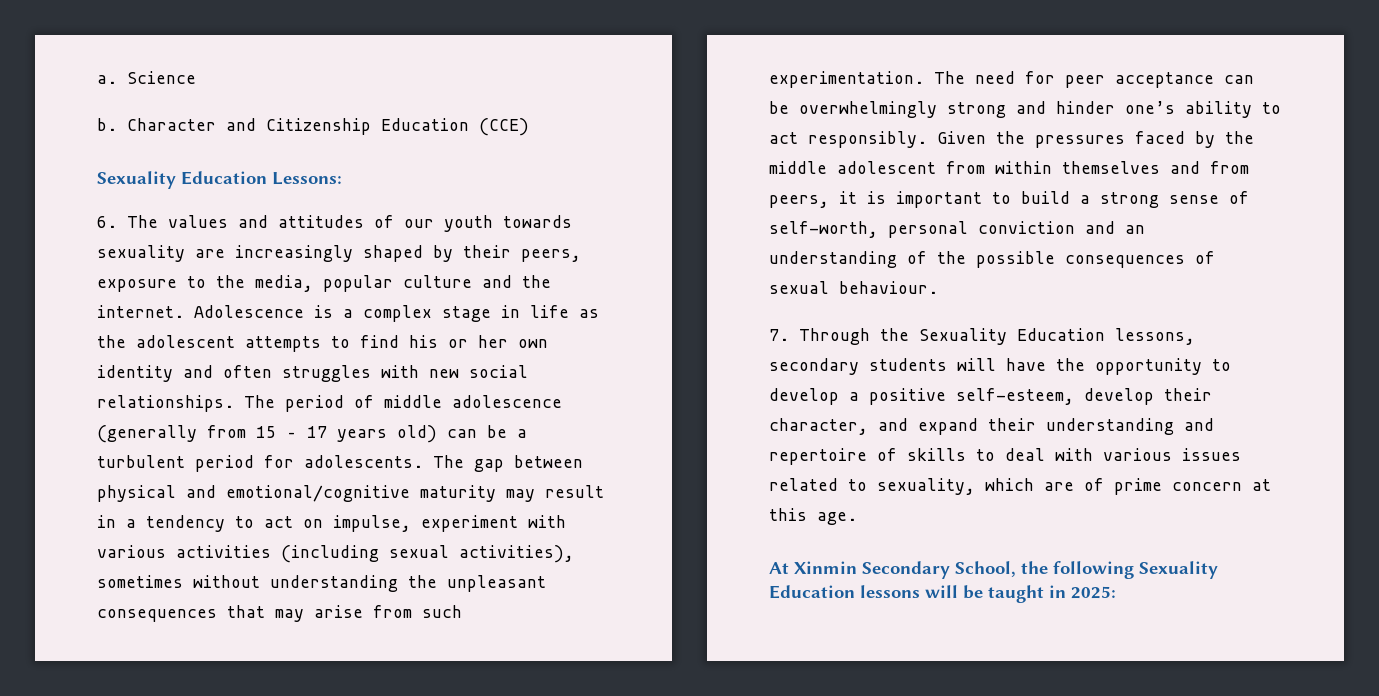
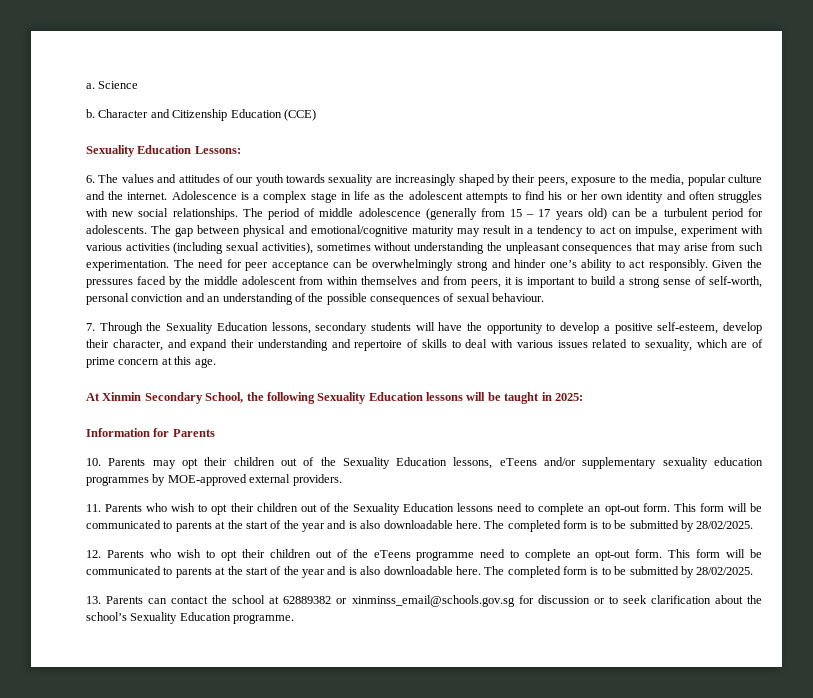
(1116, 592) none -> [86,428,215,437] [86,457,763,469] [86,474,342,486] [86,503,762,515] [86,520,754,532] [86,549,763,561] [86,566,754,578] [86,595,762,607] [86,612,295,624] // Information for Parents // 10. Parents may opt their children out of the Sexuality Education lessons, eTeens and/or supplementary sexuality education programmes by MOE-approved external providers. // 11. Parents who wish to opt their children out of the Sexuality Education lessons need to complete an opt-out form. This form will be communicated to parents at the start of the year and is also downloadable here. The completed form is to be submitted by 28/02/2025. // 12. Parents who wish to opt their children out of the eTeens programme need to complete an opt-out form. This form will be communicated to parents at the start of the year and is also downloadable here. The completed form is to be submitted by 28/02/2025. // 13. Parents can contact the school at 62889382 or xinminss_email@schools.gov.sg for discussion or to seek clarification about the school’s Sexuality Education programme.

